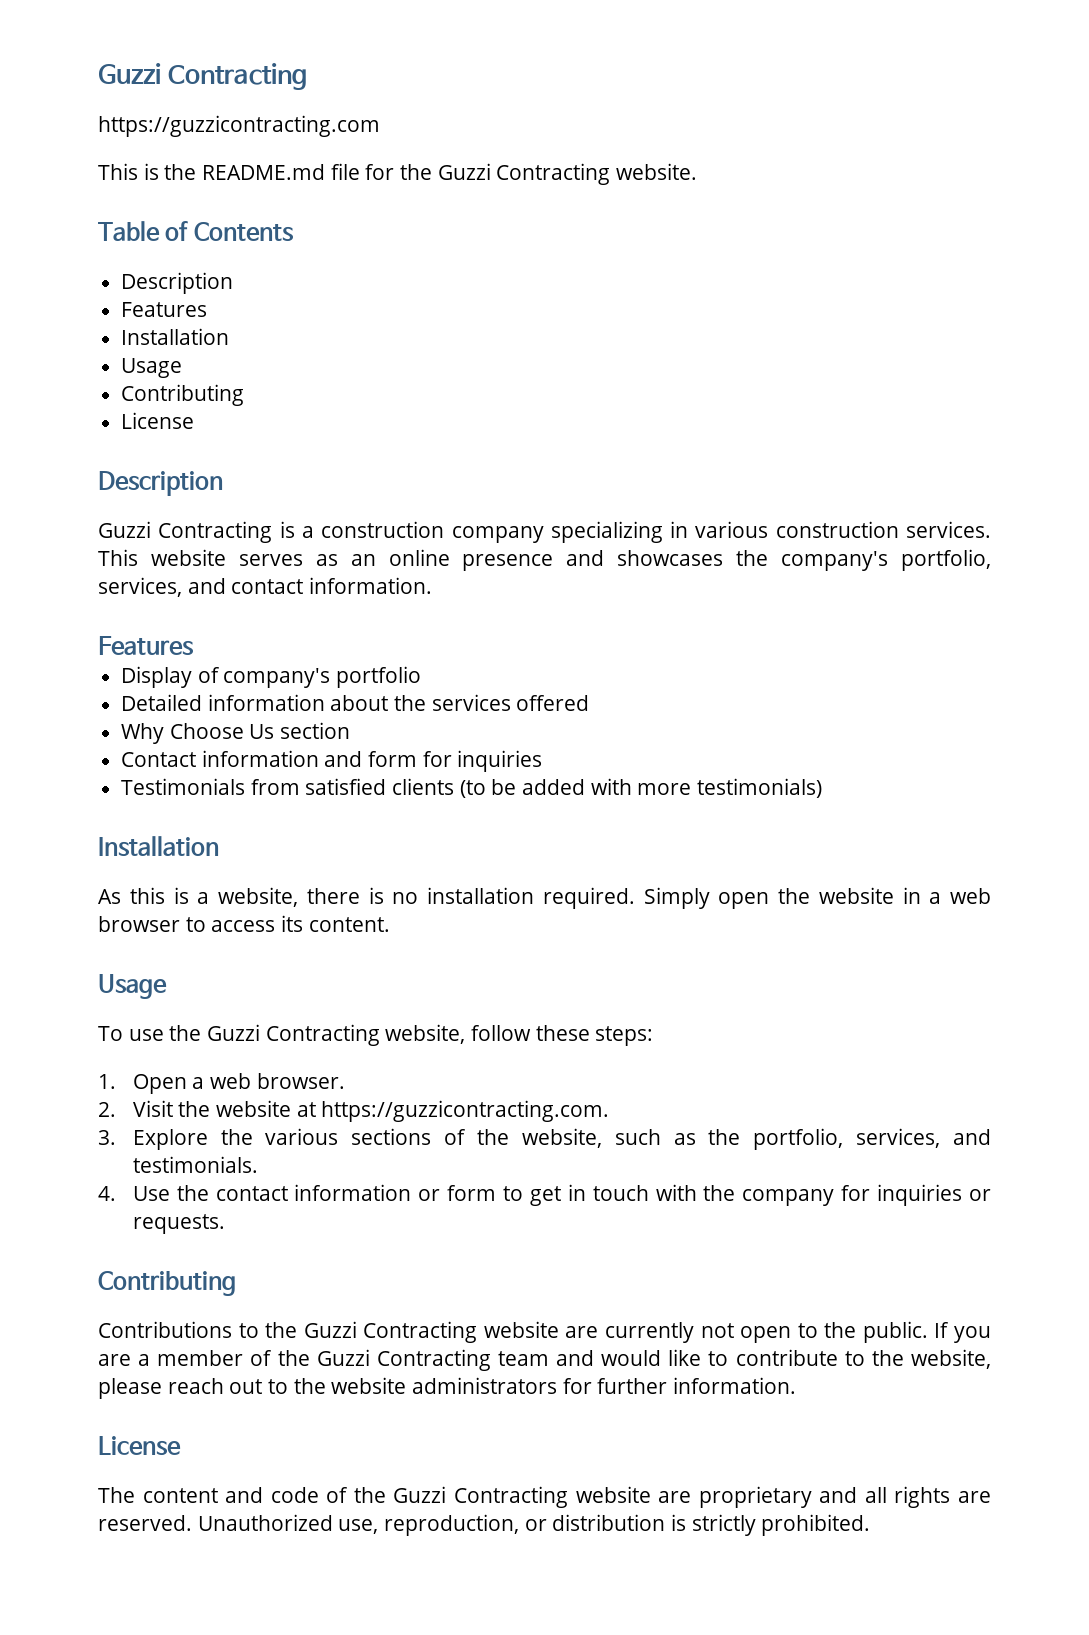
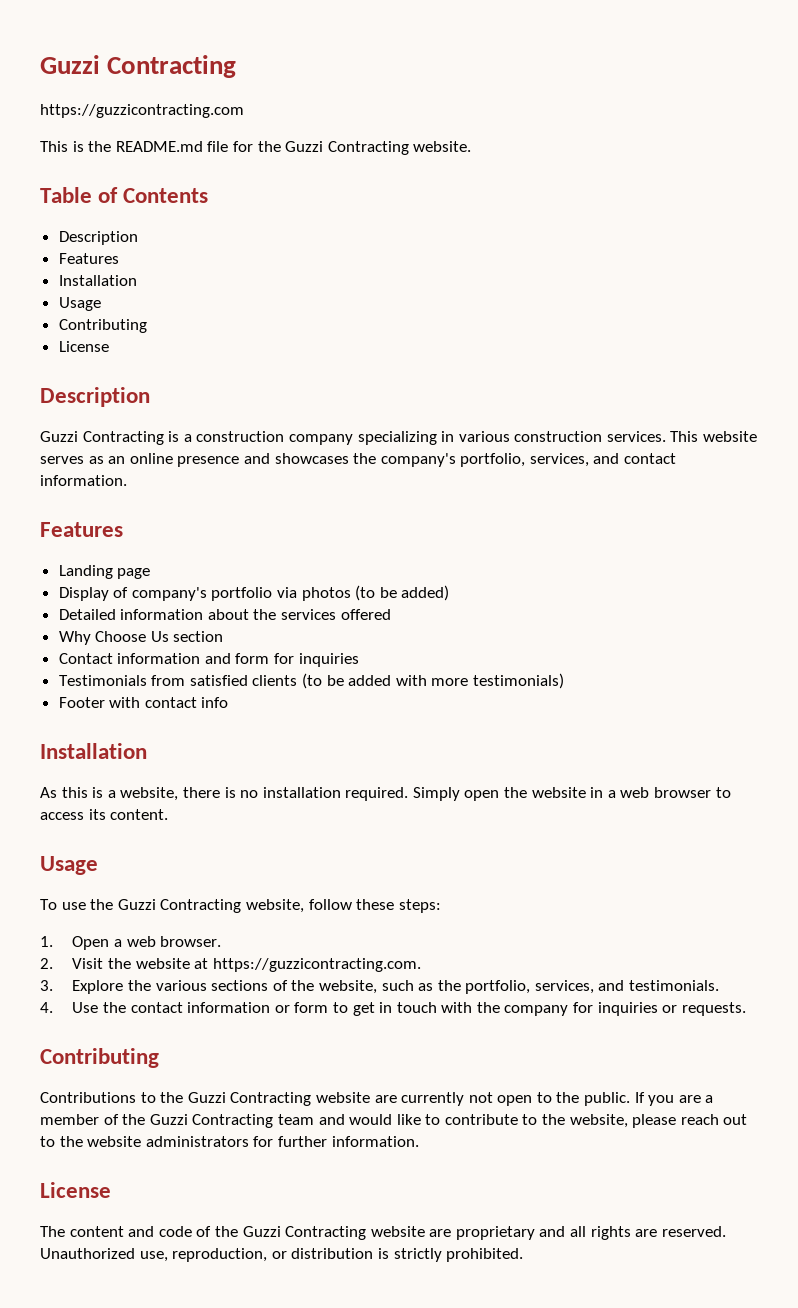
(194, 646) none -> [58,565,151,579] // Landing page
(422, 677) none -> [277,585,450,601] via photos (to be added)
(823, 788) none -> [58,697,229,708] // Footer with contact info

